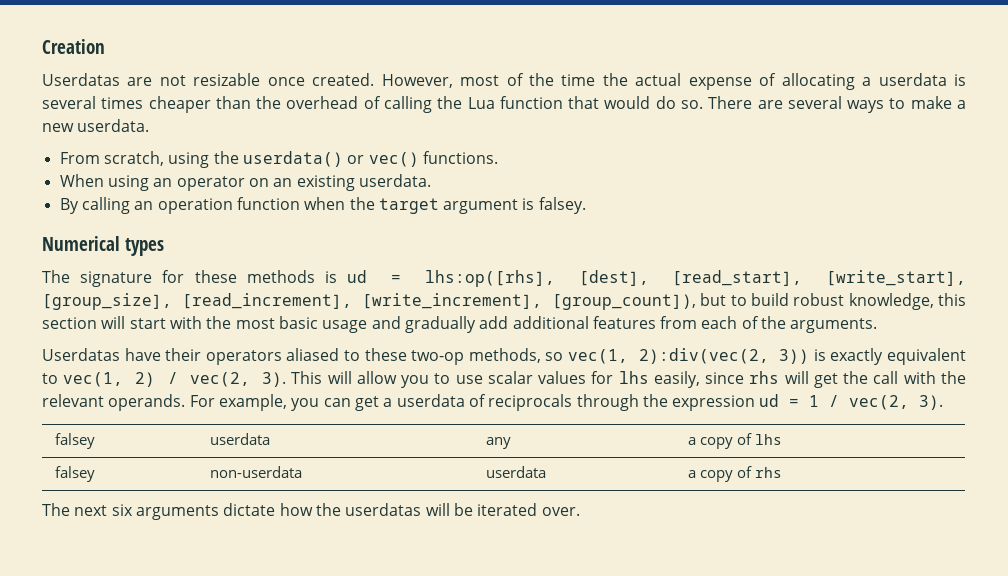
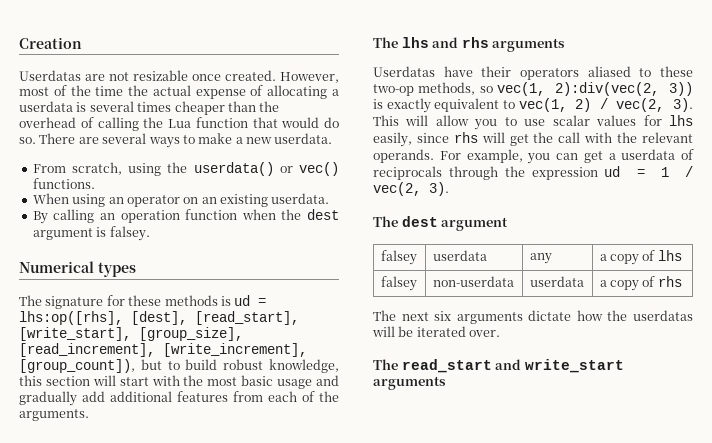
[378,198,439,214] target -> [307,209,339,220] dest
(878, 325) none -> [373,37,566,52] // The lhs and rhs arguments
(944, 402) none -> [373,216,509,231] // The dest argument
(580, 511) none -> [373,359,624,373] [373,376,446,390] // The read_start and write_start arguments

